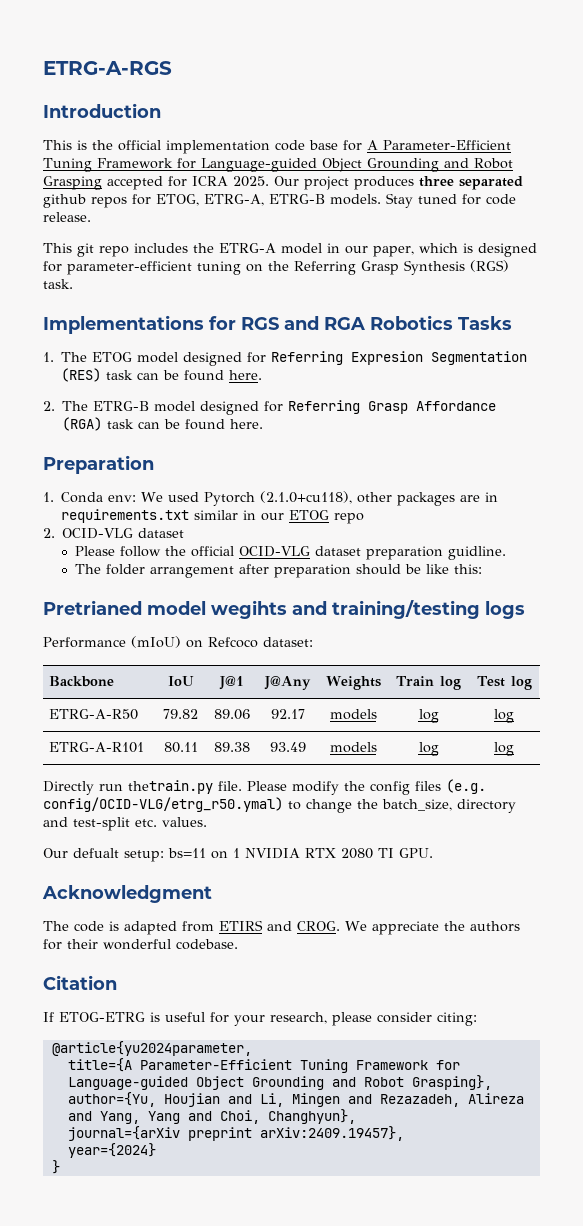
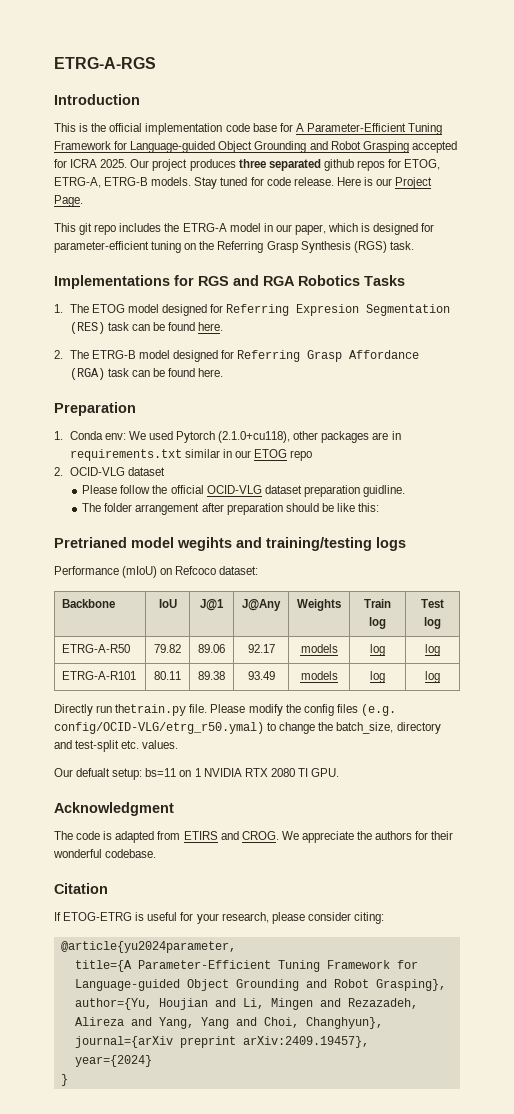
(91, 217) none -> [336,177,433,189] [54,195,83,207] Here is our Project Page.

